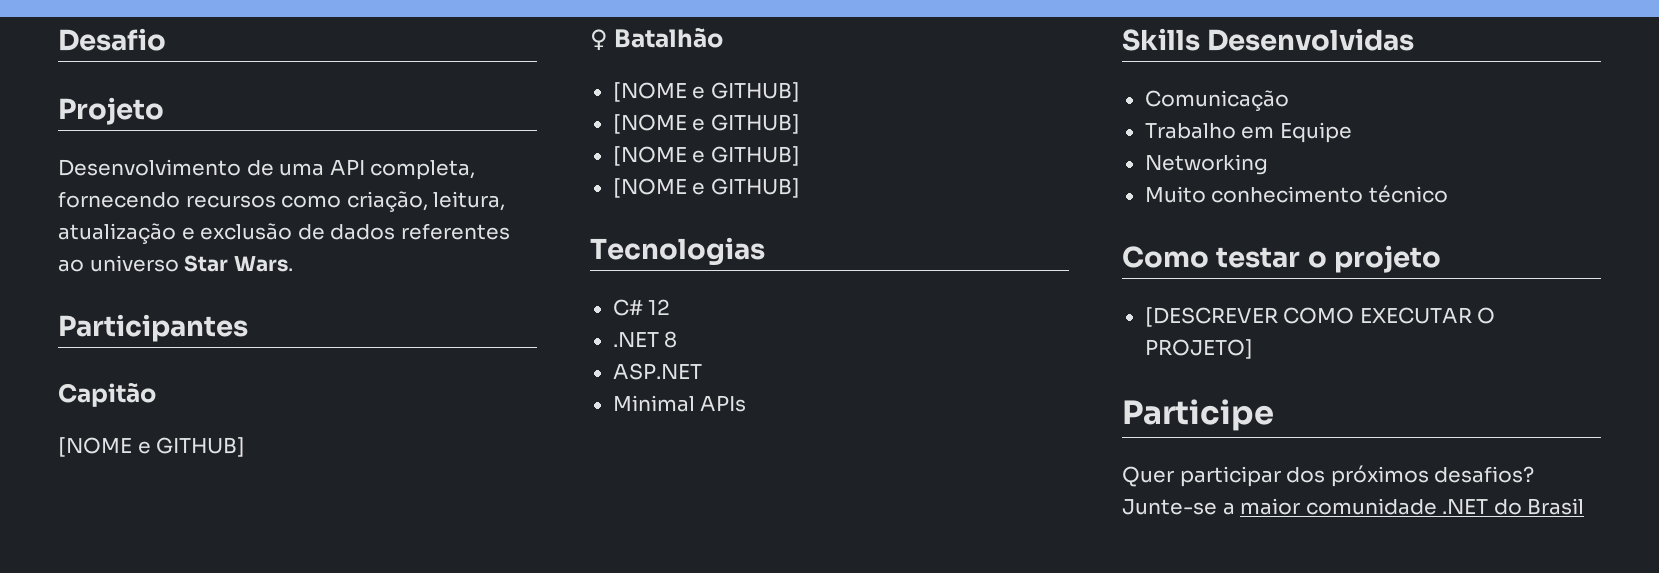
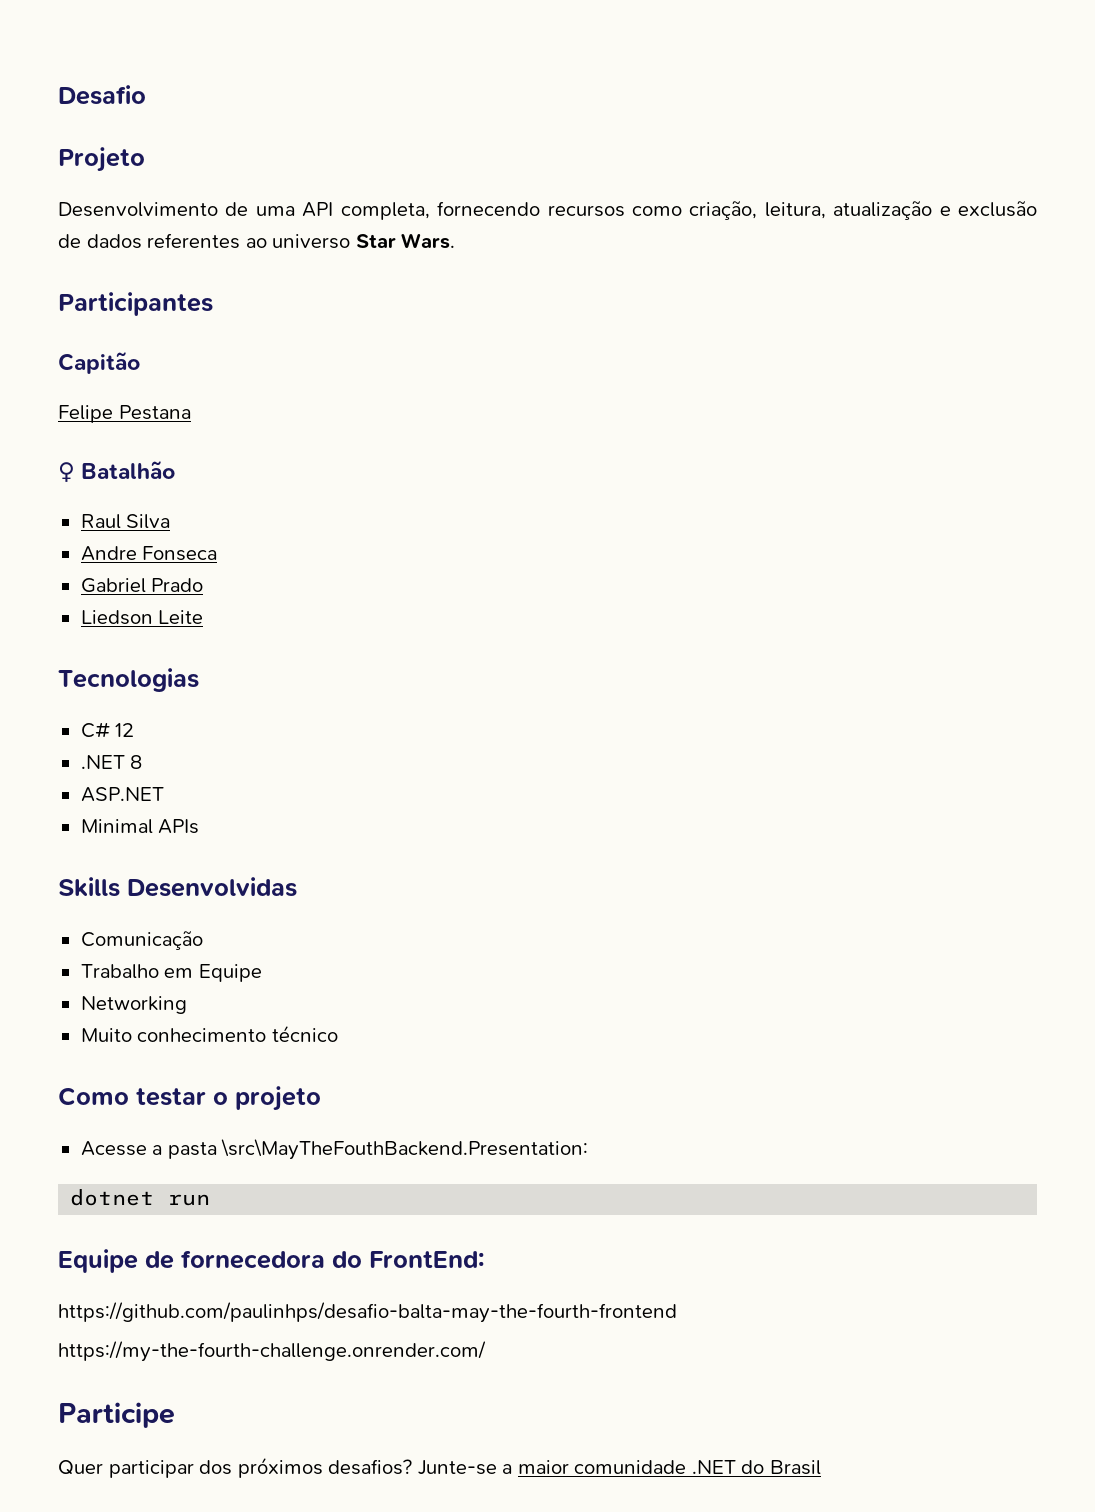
[58,437,246,457] [NOME e GITHUB] -> [58,405,191,423] Felipe Pestana
[612,82,800,102] [612,114,800,134] [612,146,800,166] [612,178,800,198] [NOME e GITHUB] // [NOME e GITHUB] // [NOME e GITHUB] // [NOME e GITHUB] -> [80,514,171,529] [80,546,218,561] [80,578,204,593] [80,610,204,625] Raul Silva // Andre Fonseca // Gabriel Prado // Liedson Leite
[1144,307,1496,327] [1144,339,1253,359] [DESCREVER COMO EXECUTAR O PROJETO] -> [80,1139,589,1160] [70,1189,211,1206] [58,1249,485,1273] [58,1302,677,1323] [58,1341,486,1362] Acesse a pasta \src\MayTheFouthBackend.Presentation: // dotnet run // Equipe de fornecedora do FrontEnd: // https://github.com/paulinhps/desafio-balta-may-the-fourth-frontend // https://my-the-fourth-challenge.onrender.com/

